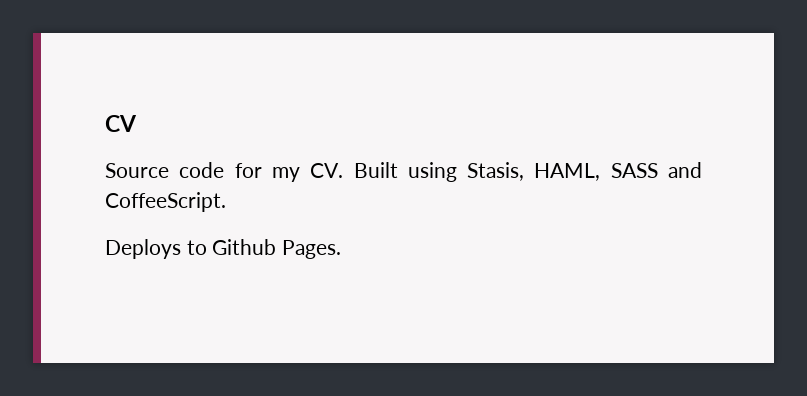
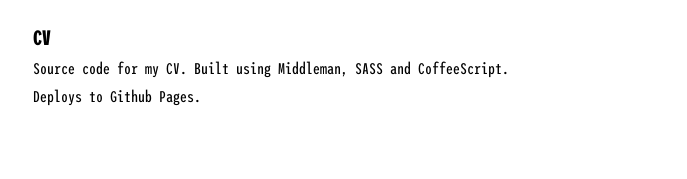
[467,162,601,181] Stasis, HAML, -> [278,61,348,77] Middleman,

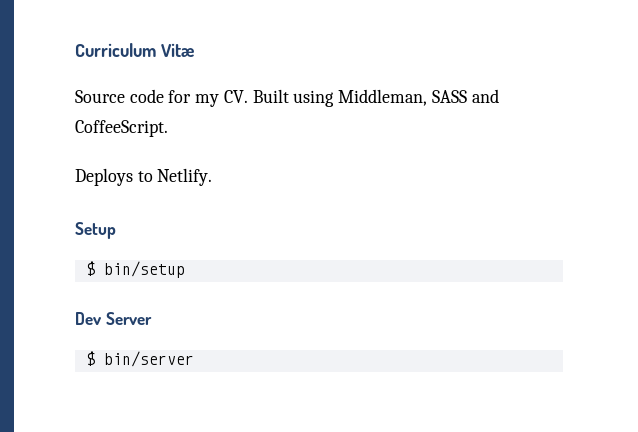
[33,30,51,46] CV -> [75,43,194,57] Curriculum Vitæ
[110,89,201,106] Github Pages. -> [157,168,213,186] [75,222,116,239] [85,261,185,278] [75,312,152,325] [85,351,194,367] Netlify. // Setup // $ bin/setup // Dev Server // $ bin/server

